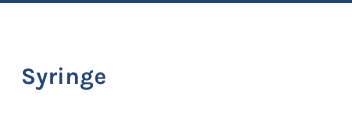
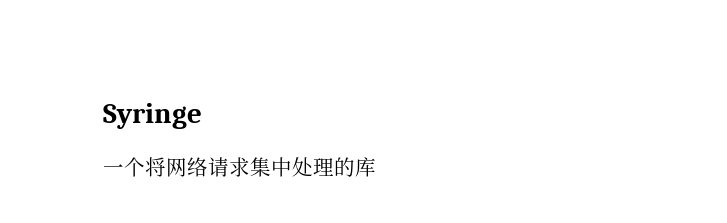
(106, 78) none -> [103,157,376,177] // 一个将网络请求集中处理的库

